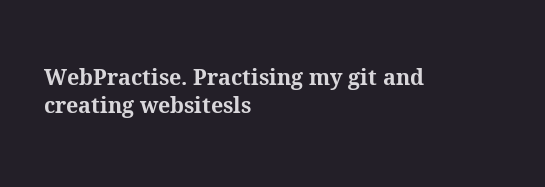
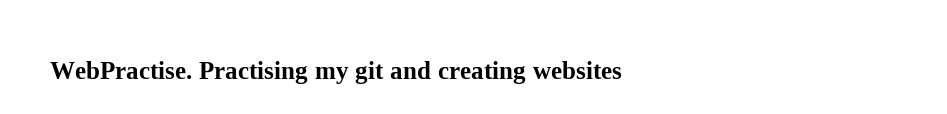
[139,96,251,113] websitesls -> [532,61,622,79] websites

